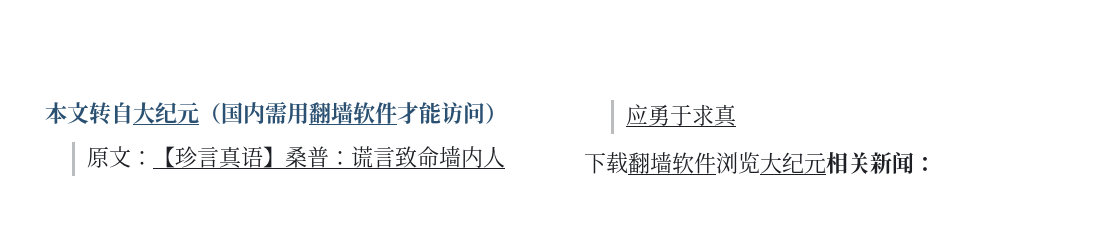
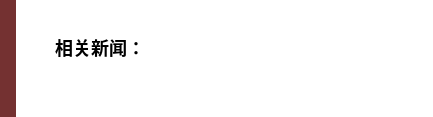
[45,101,507,125] [87,146,506,169] [626,104,738,127] [584,152,826,174] 本文转自大纪元（国内需用翻墙软件才能访问） // 原文：【珍言真语】桑普：谎言致命墙内人应勇于求真 // 下载翻墙软件浏览大纪元 -> (55, 48) none

